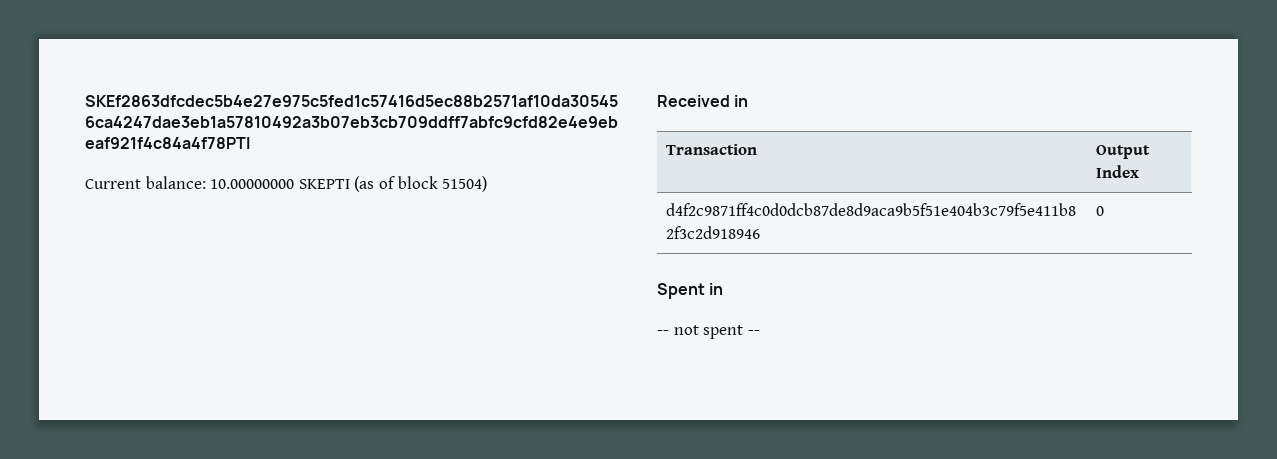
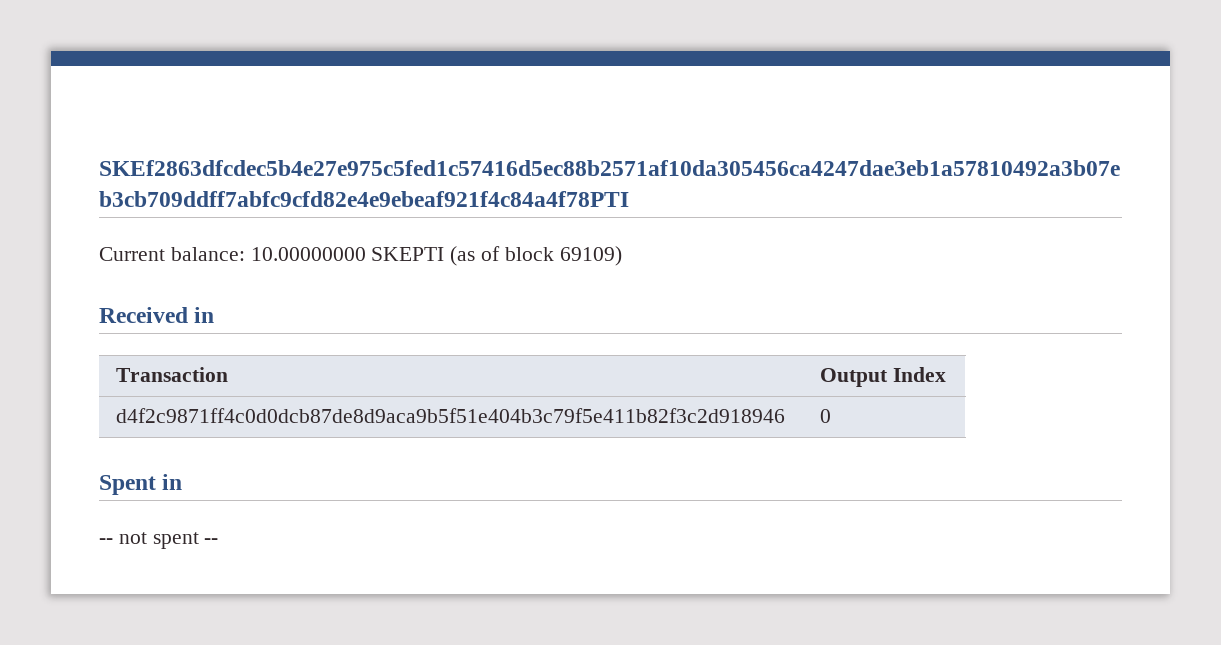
[442,176,488,192] 51504) -> [559,246,622,266] 69109)

